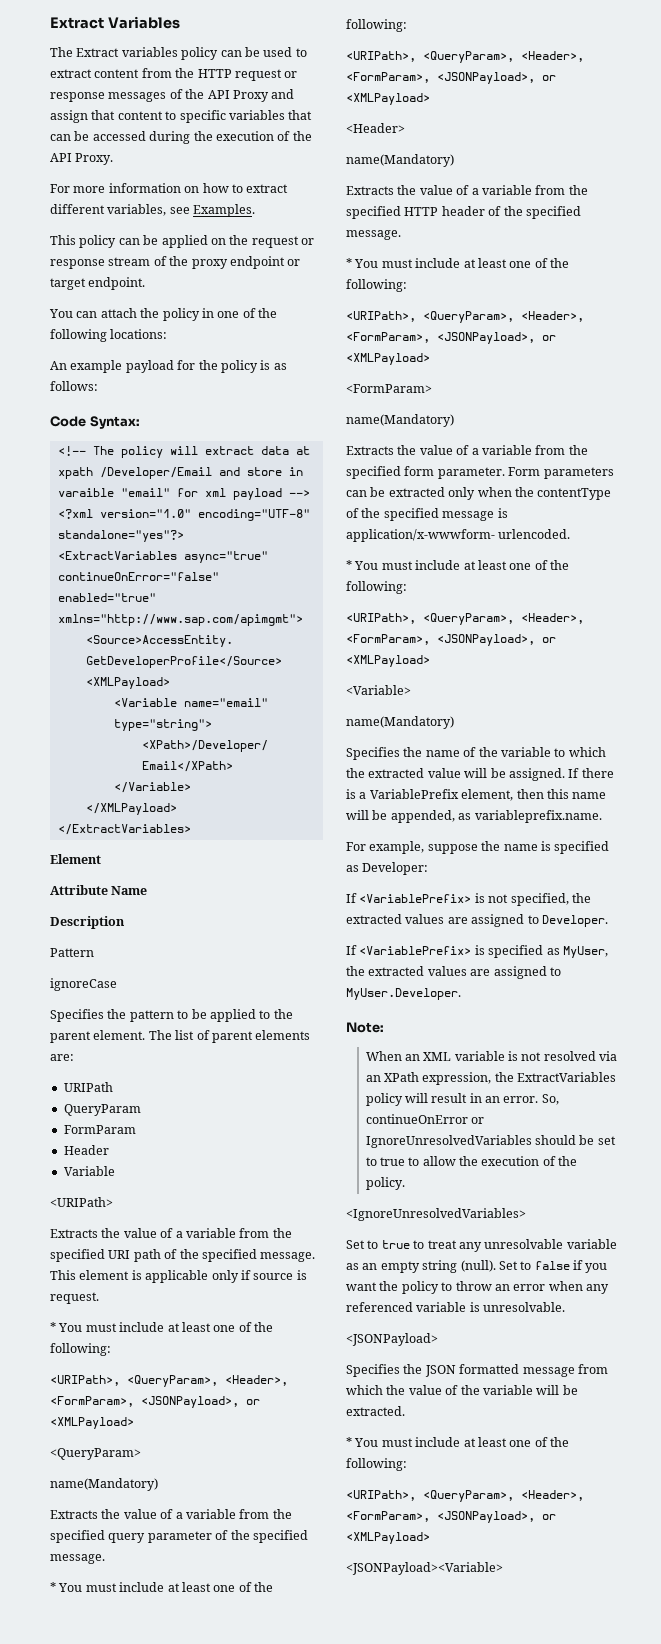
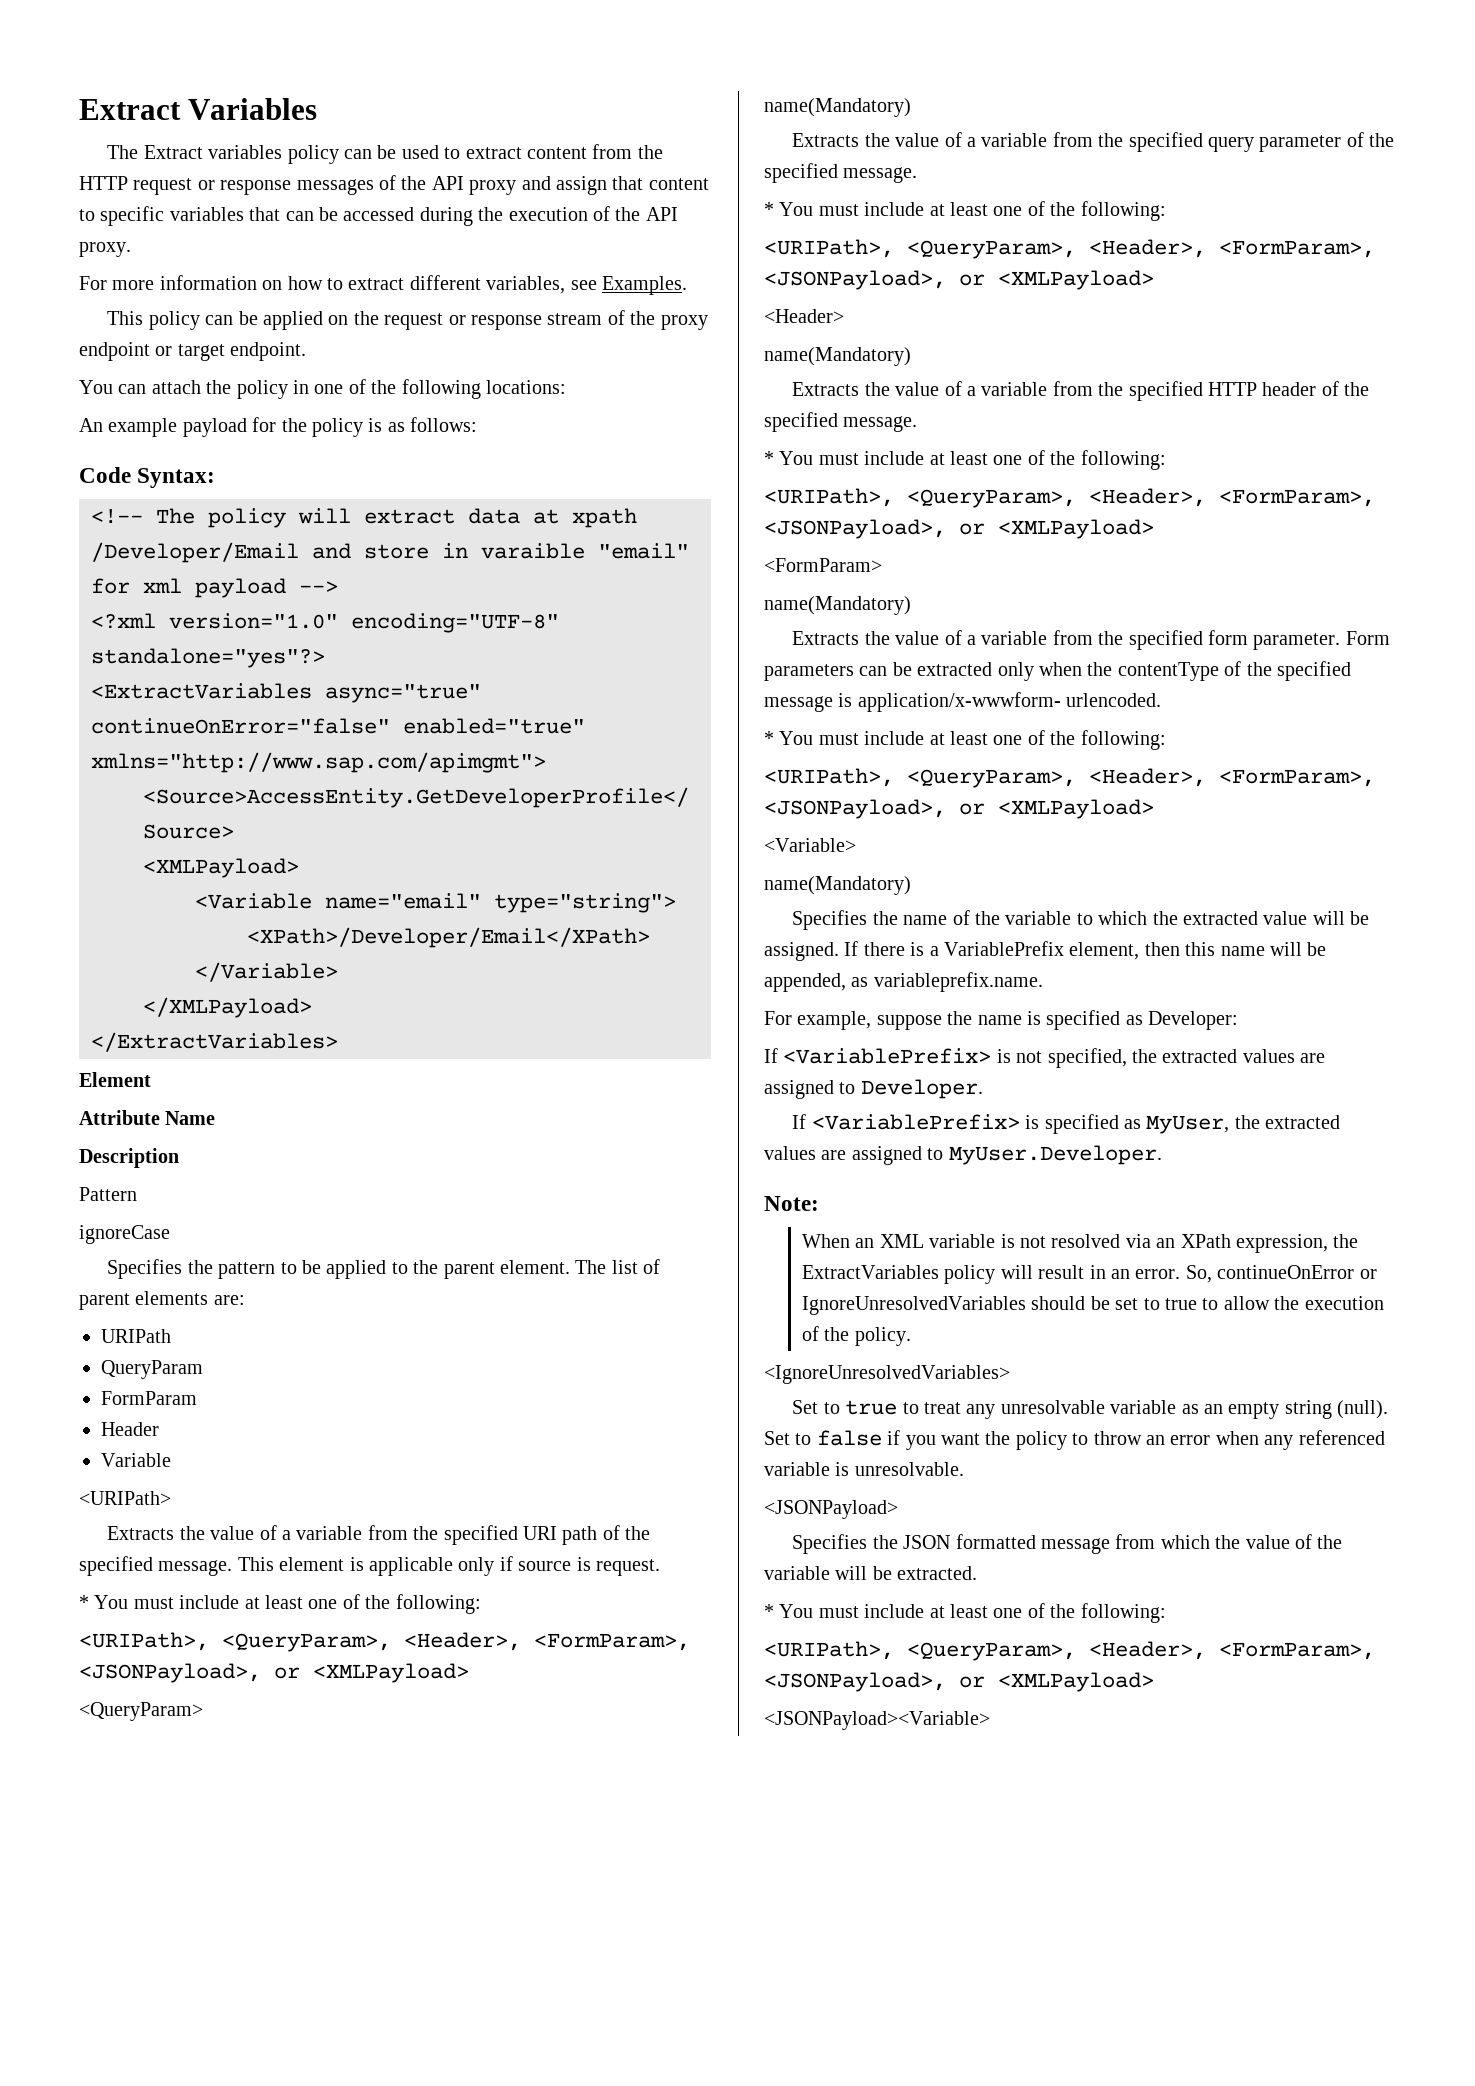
[232,90,269,102] Proxy -> [469,180,517,195] proxy
[75,153,114,165] Proxy. -> [79,242,131,257] proxy.

